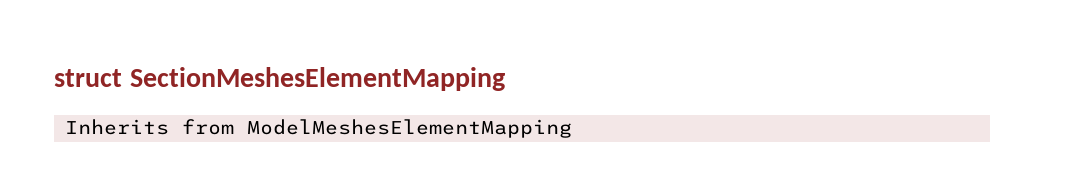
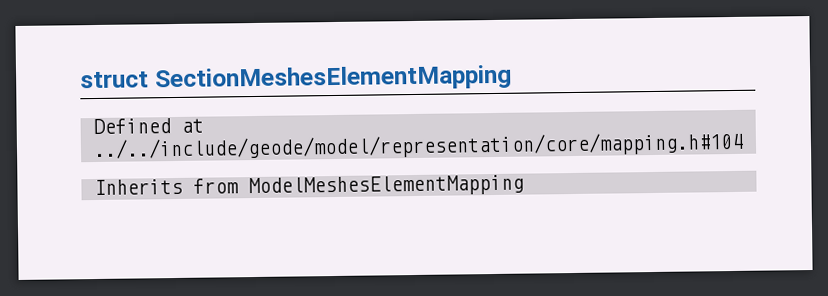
(505, 79) none -> [92,118,204,135] [92,131,744,162] // Defined at ../../include/geode/model/representation/core/mapping.h#104

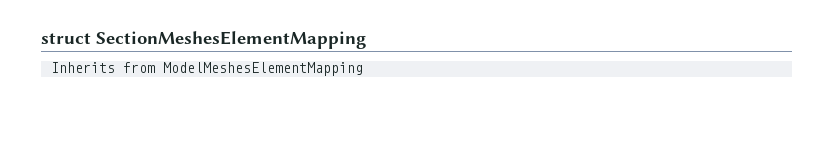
[92,118,204,135] [92,131,744,162] // Defined at ../../include/geode/model/representation/core/mapping.h#104 -> (366, 40) none

